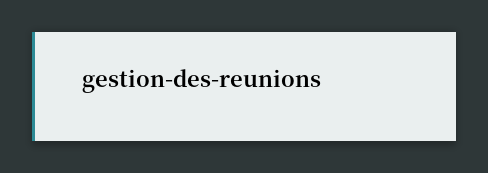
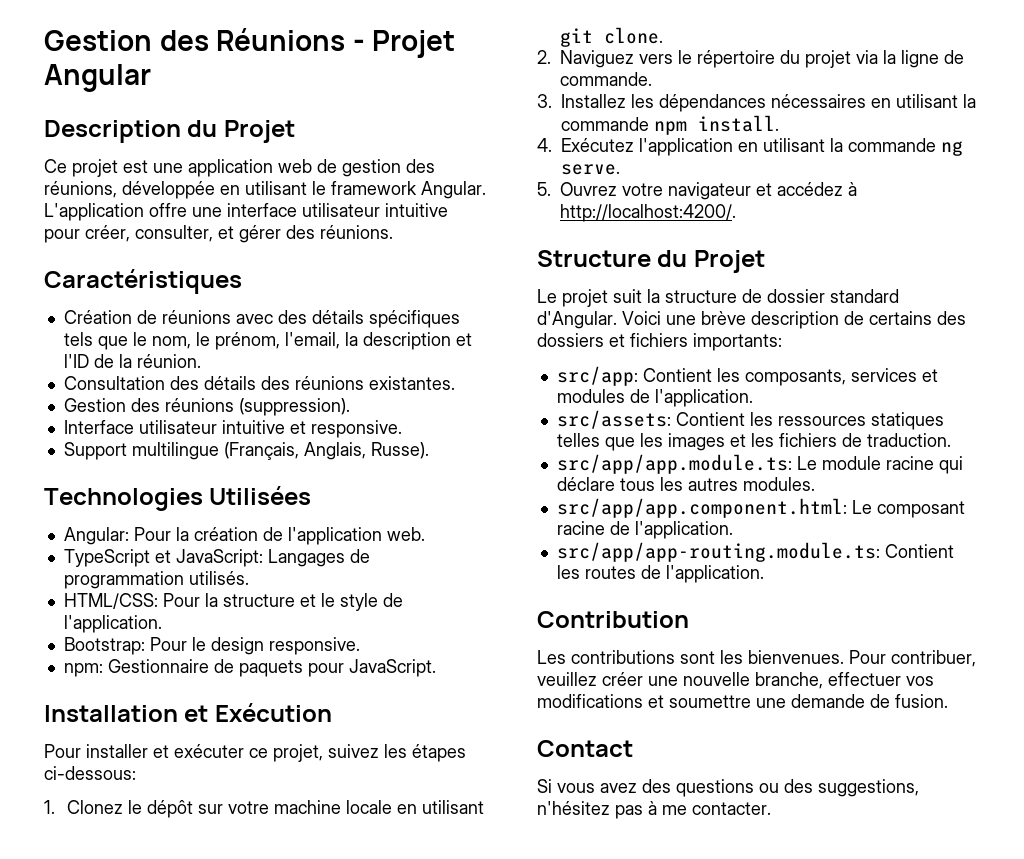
[82,69,321,93] gestion-des-reunions -> [44,28,456,58] [44,64,151,92] [44,120,295,143] [44,159,435,177] [44,181,486,199] [44,203,448,221] [44,225,393,243] [44,269,242,294] [63,310,460,328] [63,332,472,350] [63,354,201,368] [63,376,455,390] [63,398,350,416] [63,420,402,438] [63,442,429,460] [44,486,312,511] [63,527,425,545] [63,549,370,567] [63,571,249,589] [63,593,403,611] [63,615,162,633] [63,637,360,655] [63,659,436,677] [44,703,332,722] [44,744,466,762] [44,766,136,780] [44,800,484,818] [559,27,663,47] [537,50,964,68] [560,72,652,86] [537,94,976,112] [561,115,779,135] [537,138,963,156] [561,164,620,175] [537,182,857,200] [560,204,736,222] [537,250,765,273] [537,289,899,307] [537,311,966,329] [537,333,782,351] [556,366,938,386] [556,389,753,407] [556,410,944,430] [556,433,951,451] [556,454,963,474] [556,477,815,491] [556,498,965,518] [556,521,733,539] [556,542,954,562] [556,565,764,583] [537,611,689,628] [537,650,976,667] [537,672,934,689] [537,694,948,708] [537,740,633,757] [537,779,919,797] [537,801,771,819] Gestion des Réunions - Projet Angular // Description du Projet // Ce projet est une application web de gestion des réunions, développée en utilisant le framework Angular. L'application offre une interface utilisateur intuitive pour créer, consulter, et gérer des réunions. // Caractéristiques // Création de réunions avec des détails spécifiques tels que le nom, le prénom, l'email, la description et l'ID de la réunion. // Consultation des détails des réunions existantes. // Gestion des réunions (suppression). // Interface utilisateur intuitive et responsive. // Support multilingue (Français, Anglais, Russe). // Technologies Utilisées // Angular: Pour la création de l'application web. // TypeScript et JavaScript: Langages de programmation utilisés. // HTML/CSS: Pour la structure et le style de l'application. // Bootstrap: Pour le design responsive. // npm: Gestionnaire de paquets pour JavaScript. // Installation et Exécution // Pour installer et exécuter ce projet, suivez les étapes ci-dessous: // 1. Clonez le dépôt sur votre machine locale en utilisant git clone. // 2. Naviguez vers le répertoire du projet via la ligne de commande. // 3. Installez les dépendances nécessaires en utilisant la commande npm install. // 4. Exécutez l'application en utilisant la commande ng serve. // 5. Ouvrez votre navigateur et accédez à http://localhost:4200/. // Structure du Projet // Le projet suit la structure de dossier standard d'Angular. Voici une brève description de certains des dossiers et fichiers importants: // src/app: Contient les composants, services et modules de l'application. // src/assets: Contient les ressources statiques telles que les images et les fichiers de traduction. // src/app/app.module.ts: Le module racine qui déclare tous les autres modules. // src/app/app.component.html: Le composant racine de l'application. // src/app/app-routing.module.ts: Contient les routes de l'application. // Contribution // Les contributions sont les bienvenues. Pour contribuer, veuillez créer une nouvelle branche, effectuer vos modifications et soumettre une demande de fusion. // Contact // Si vous avez des questions ou des suggestions, n'hésitez pas à me contacter.

